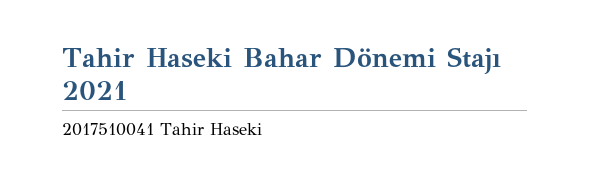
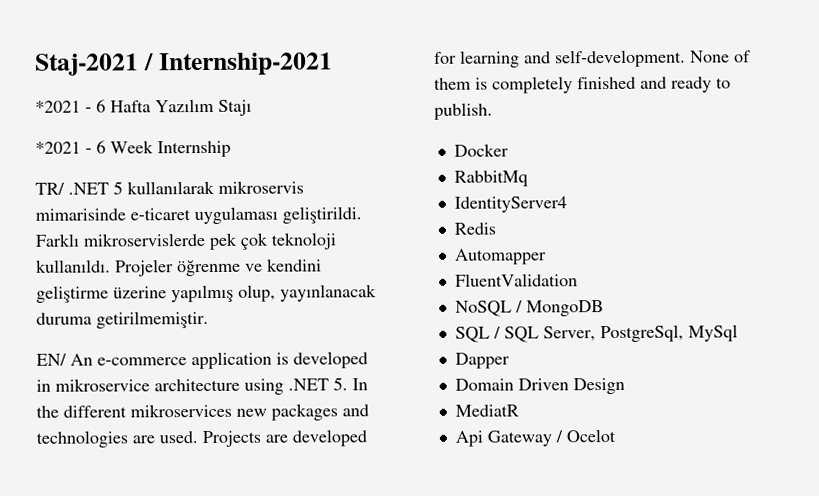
[62,47,501,74] [62,81,128,100] [62,123,262,136] Tahir Haseki Bahar Dönemi Stajı 2021 // 2017510041 Tahir Haseki -> [35,52,333,76] [35,98,252,116] [35,140,231,158] [35,180,304,195] [35,206,362,225] [35,232,337,250] [36,258,322,277] [36,284,377,303] [36,310,209,329] [36,351,368,370] [36,377,368,395] [36,403,369,421] [36,429,367,448] [434,49,751,68] [434,76,731,94] [434,102,493,120] [453,143,509,157] [453,170,528,187] [453,196,567,213] [453,222,496,235] [454,248,547,265] [454,273,578,287] [454,300,604,317] [454,324,738,343] [454,352,510,369] [454,377,625,395] [454,404,519,417] [454,428,616,447] Staj-2021 / Internship-2021 // *2021 - 6 Hafta Yazılım Stajı // *2021 - 6 Week Internship // TR/ .NET 5 kullanılarak mikroservis mimarisinde e-ticaret uygulaması geliştirildi. Farklı mikroservislerde pek çok teknoloji kullanıldı. Projeler öğrenme ve kendini geliştirme üzerine yapılmış olup, yayınlanacak duruma getirilmemiştir. // EN/ An e-commerce application is developed in mikroservice architecture using .NET 5. In the different mikroservices new packages and technologies are used. Projects are developed for learning and self-development. None of them is completely finished and ready to publish. // Docker // RabbitMq // IdentityServer4 // Redis // Automapper // FluentValidation // NoSQL / MongoDB // SQL / SQL Server, PostgreSql, MySql // Dapper // Domain Driven Design // MediatR // Api Gateway / Ocelot

